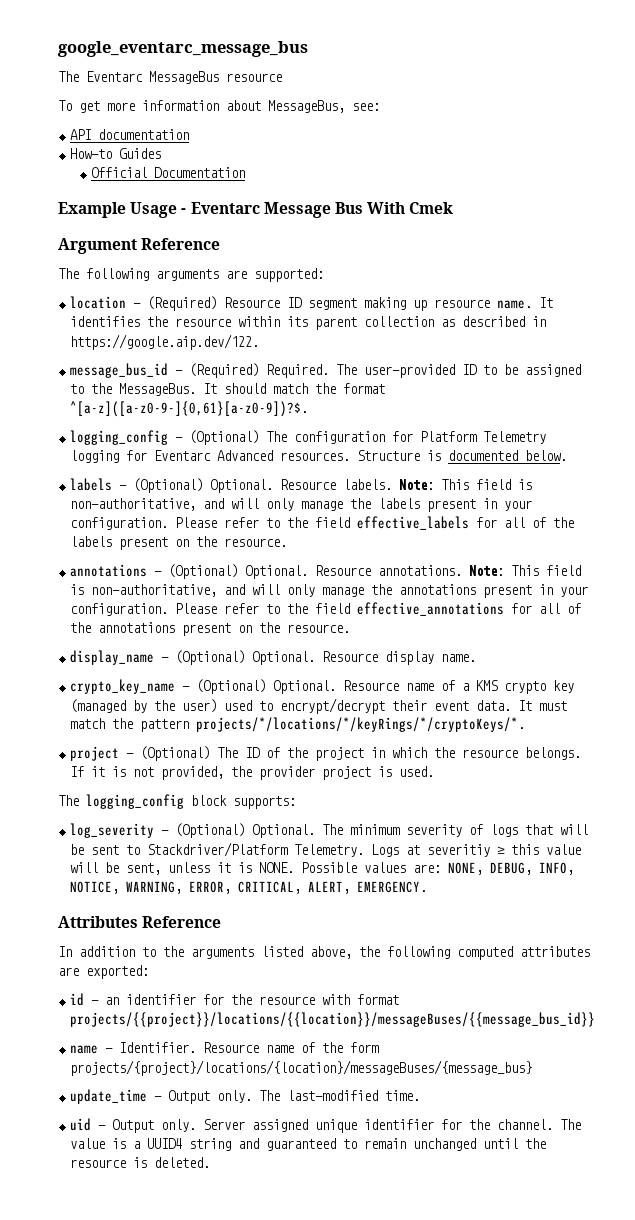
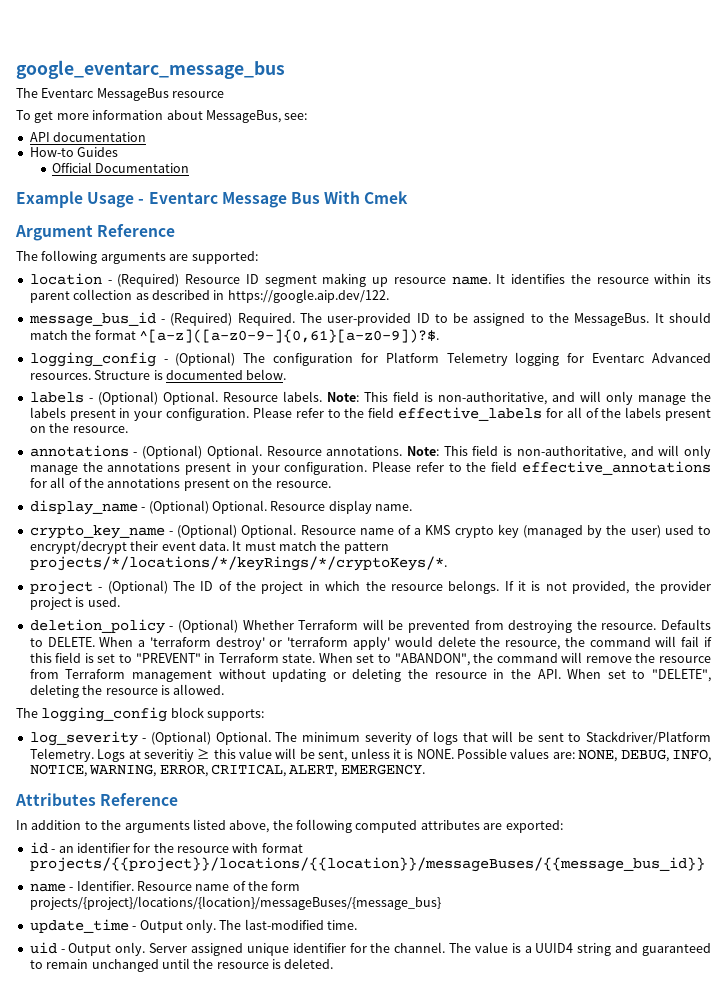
(435, 771) none -> [29,619,711,634] [29,636,712,650] [29,652,712,666] [29,668,712,682] [29,684,225,698] // deletion_policy - (Optional) Whether Terraform will be prevented from destroying the resource. Defaults to DELETE. When a 'terraform destroy' or 'terraform apply' would delete the resource, the command will fail if this field is set to "PREVENT" in Terraform state. When set to "ABANDON", the command will remove the resource from Terraform management without updating or deleting the resource in the API. When set to "DELETE", deleting the resource is allowed.

